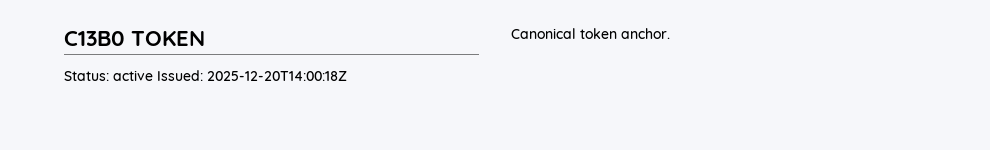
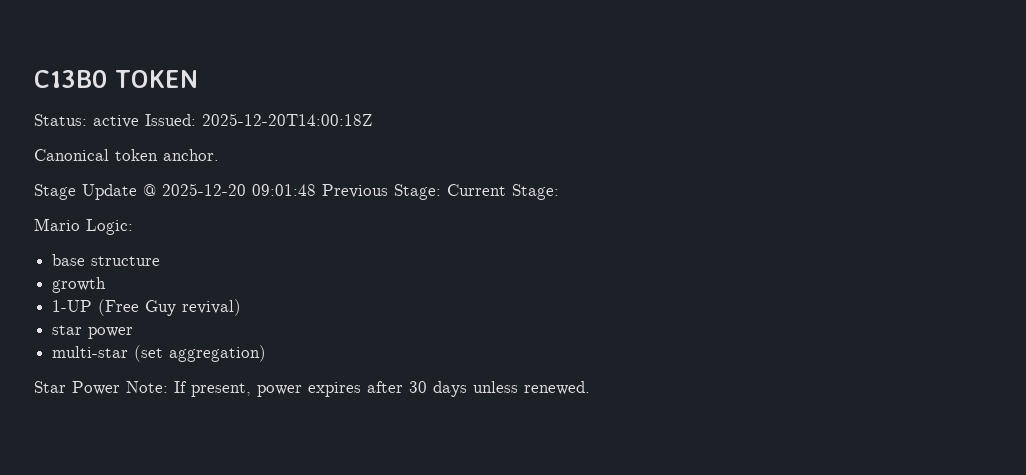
(670, 33) none -> [34,183,559,200] [34,218,133,235] [52,254,161,266] [52,277,107,293] [52,299,242,316] [52,325,134,339] [52,345,267,362] [34,381,590,397] // Stage Update @ 2025-12-20 09:01:48 Previous Stage: Current Stage: // Mario Logic: // base structure // growth // 1-UP (Free Guy revival) // star power // multi-star (set aggregation) // Star Power Note: If present, power expires after 30 days unless renewed.

